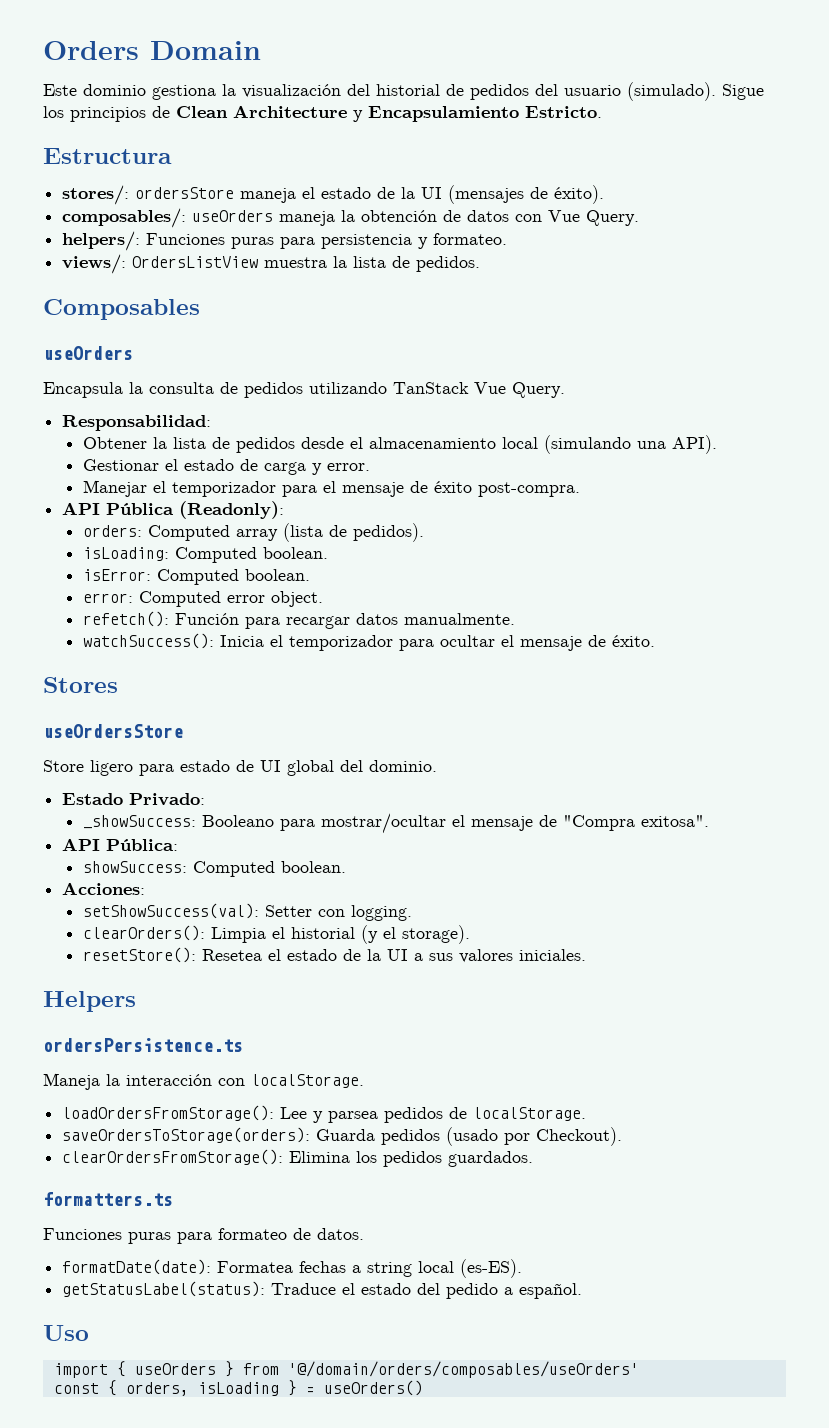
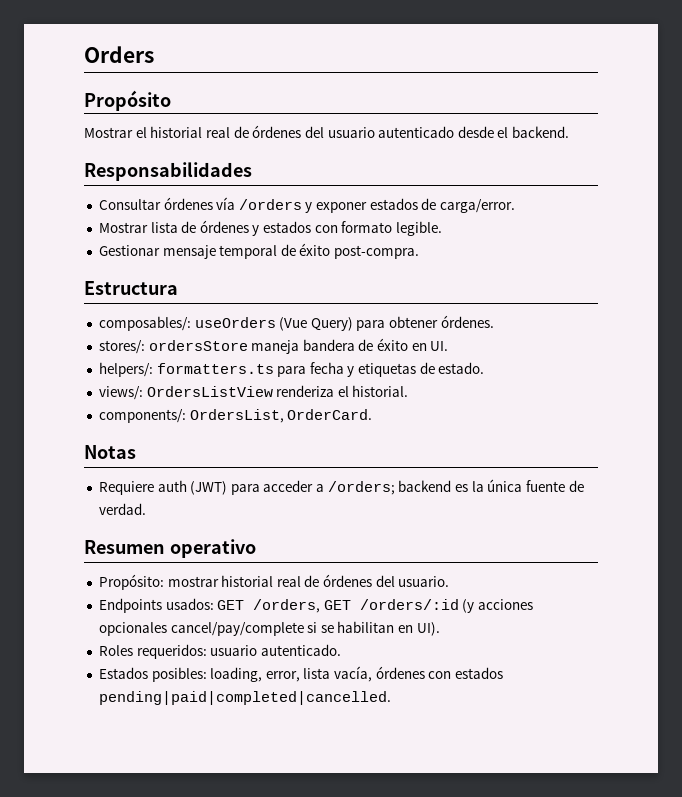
[150,41,261,60] [43,82,764,101] [43,105,602,122] [43,148,172,164] [62,185,605,205] [62,208,640,228] [62,231,508,251] [62,254,481,274] [43,299,200,320] [43,346,133,360] [43,382,565,398] [62,415,212,431] [82,435,717,454] [82,459,370,475] [82,480,580,497] [62,501,285,519] [82,523,424,542] [82,547,328,563] [82,569,310,585] [82,591,323,607] [82,611,515,629] [82,633,655,651] [43,677,118,693] [43,724,183,738] [43,760,437,776] [62,793,206,806] [82,813,709,834] [62,838,179,851] [82,861,346,877] [62,882,146,895] [82,903,412,921] [82,925,470,944] [82,947,586,963] [43,991,136,1012] [43,1038,243,1052] [43,1073,364,1090] [62,1105,587,1123] [62,1127,623,1146] [62,1149,534,1167] [43,1192,173,1206] [43,1228,364,1244] [62,1259,523,1278] [62,1281,583,1299] [43,1325,89,1341] [53,1361,639,1378] [53,1380,423,1396] Domain // Este dominio gestiona la visualización del historial de pedidos del usuario (simulado). Sigue los principios de Clean Architecture y Encapsulamiento Estricto. // Estructura // stores/: ordersStore maneja el estado de la UI (mensajes de éxito). // composables/: useOrders maneja la obtención de datos con Vue Query. // helpers/: Funciones puras para persistencia y formateo. // views/: OrdersListView muestra la lista de pedidos. // Composables // useOrders // Encapsula la consulta de pedidos utilizando TanStack Vue Query. // Responsabilidad: // Obtener la lista de pedidos desde el almacenamiento local (simulando una API). // Gestionar el estado de carga y error. // Manejar el temporizador para el mensaje de éxito post-compra. // API Pública (Readonly): // orders: Computed array (lista de pedidos). // isLoading: Computed boolean. // isError: Computed boolean. // error: Computed error object. // refetch(): Función para recargar datos manualmente. // watchSuccess(): Inicia el temporizador para ocultar el mensaje de éxito. // Stores // useOrdersStore // Store ligero para estado de UI global del dominio. // Estado Privado: // _showSuccess: Booleano para mostrar/ocultar el mensaje de "Compra exitosa". // API Pública: // showSuccess: Computed boolean. // Acciones: // setShowSuccess(val): Setter con logging. // clearOrders(): Limpia el historial (y el storage). // resetStore(): Resetea el estado de la UI a sus valores iniciales. // Helpers // ordersPersistence.ts // Maneja la interacción con localStorage. // loadOrdersFromStorage(): Lee y parsea pedidos de localStorage. // saveOrdersToStorage(orders): Guarda pedidos (usado por Checkout). // clearOrdersFromStorage(): Elimina los pedidos guardados. // formatters.ts // Funciones puras para formateo de datos. // formatDate(date): Formatea fechas a string local (es-ES). // getStatusLabel(status): Traduce el estado del pedido a español. // Uso // import { useOrders } from '@/domain/orders/composables/useOrders' // const { orders, isLoading } = useOrders() -> [84,90,171,111] [84,125,570,138] [84,162,252,181] [98,197,516,213] [98,220,443,236] [98,243,420,259] [84,281,178,295] [98,315,494,331] [98,338,449,354] [98,362,485,377] [98,385,409,400] [98,409,373,423] [84,445,136,459] [98,479,584,495] [98,503,146,515] [84,539,256,558] [98,574,450,590] [98,598,534,613] [98,621,440,636] [98,644,341,659] [98,666,504,682] [98,691,391,705] // Propósito // Mostrar el historial real de órdenes del usuario autenticado desde el backend. // Responsabilidades // Consultar órdenes vía /orders y exponer estados de carga/error. // Mostrar lista de órdenes y estados con formato legible. // Gestionar mensaje temporal de éxito post-compra. // Estructura // composables/: useOrders (Vue Query) para obtener órdenes. // stores/: ordersStore maneja bandera de éxito en UI. // helpers/: formatters.ts para fecha y etiquetas de estado. // views/: OrdersListView renderiza el historial. // components/: OrdersList, OrderCard. // Notas // Requiere auth (JWT) para acceder a /orders; backend es la única fuente de verdad. // Resumen operativo // Propósito: mostrar historial real de órdenes del usuario. // Endpoints usados: GET /orders, GET /orders/:id (y acciones opcionales cancel/pay/complete si se habilitan en UI). // Roles requeridos: usuario autenticado. // Estados posibles: loading, error, lista vacía, órdenes con estados pending|paid|completed|cancelled.

